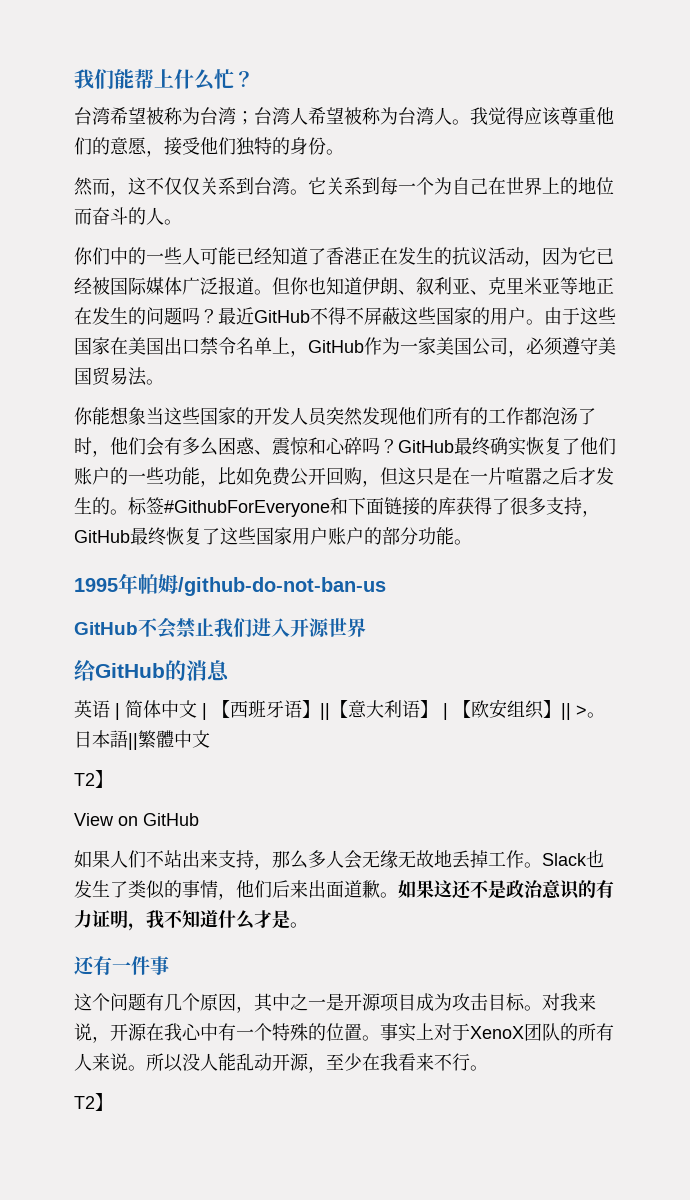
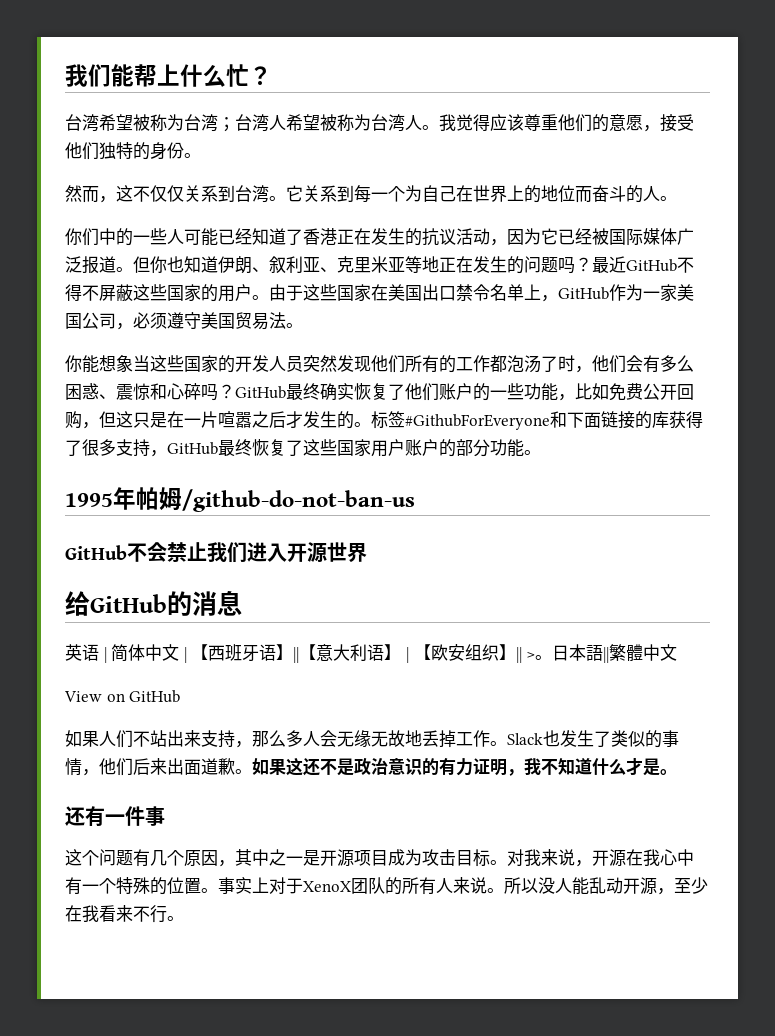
[74,770,113,788] // T2】 -> (678, 652) none
[74,1093,113,1111] // T2】 -> (184, 918) none

